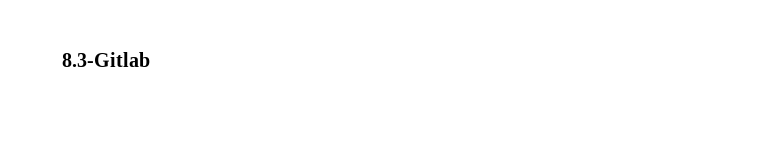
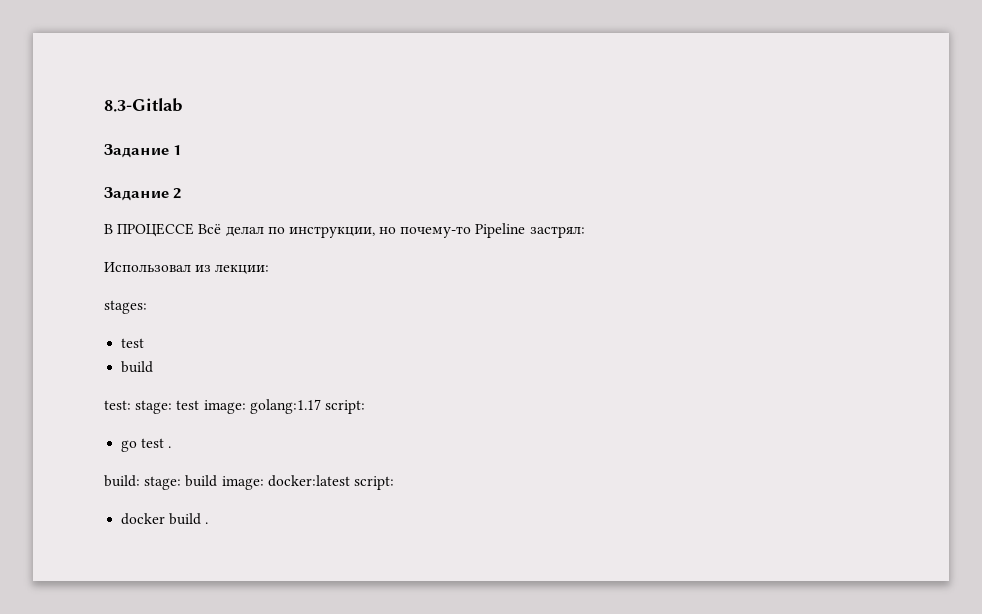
(150, 59) none -> [104,144,182,158] [104,187,182,201] [104,223,585,238] [104,262,270,275] [104,300,147,314] [121,338,145,348] [121,361,154,373] [104,399,365,414] [121,438,172,452] [104,475,394,490] [121,513,209,525] // Задание 1 // Задание 2 // В ПРОЦЕССЕ Всё делал по инструкции, но почему-то Pipeline застрял: // Использовал из лекции: // stages: // test // build // test: stage: test image: golang:1.17 script: // go test . // build: stage: build image: docker:latest script: // docker build .

